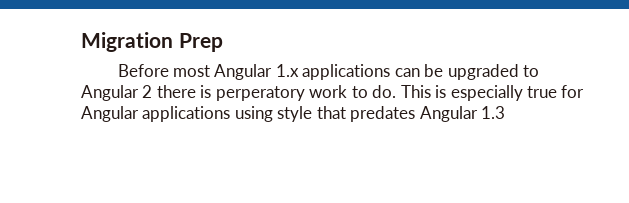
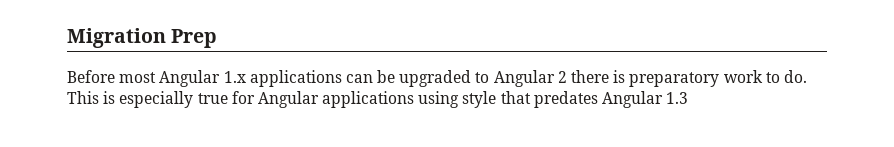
[215,86,305,101] perperatory -> [629,72,720,87] preparatory

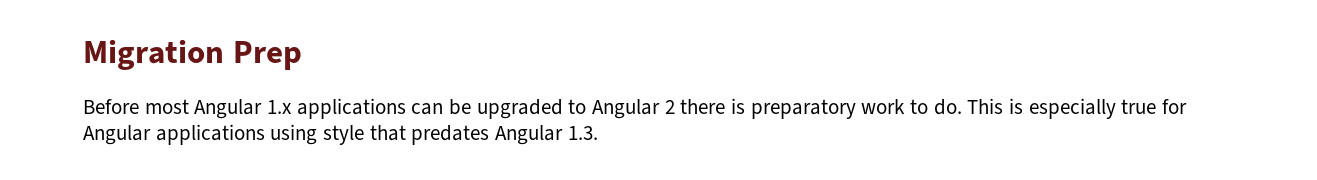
[666,92,689,104] 1.3 -> [567,126,598,140] 1.3.

